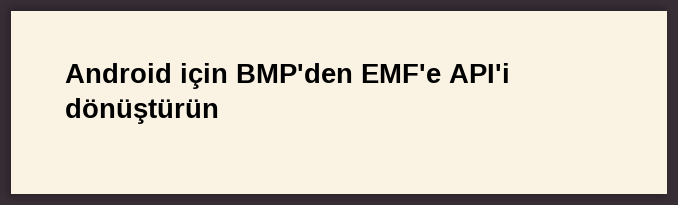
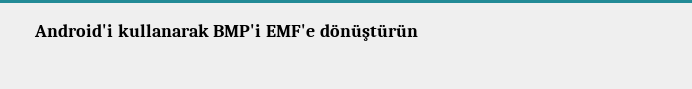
[65,63,510,89] Android için BMP'den EMF'e API'i -> [34,24,316,37] Android'i kullanarak BMP'i EMF'e

